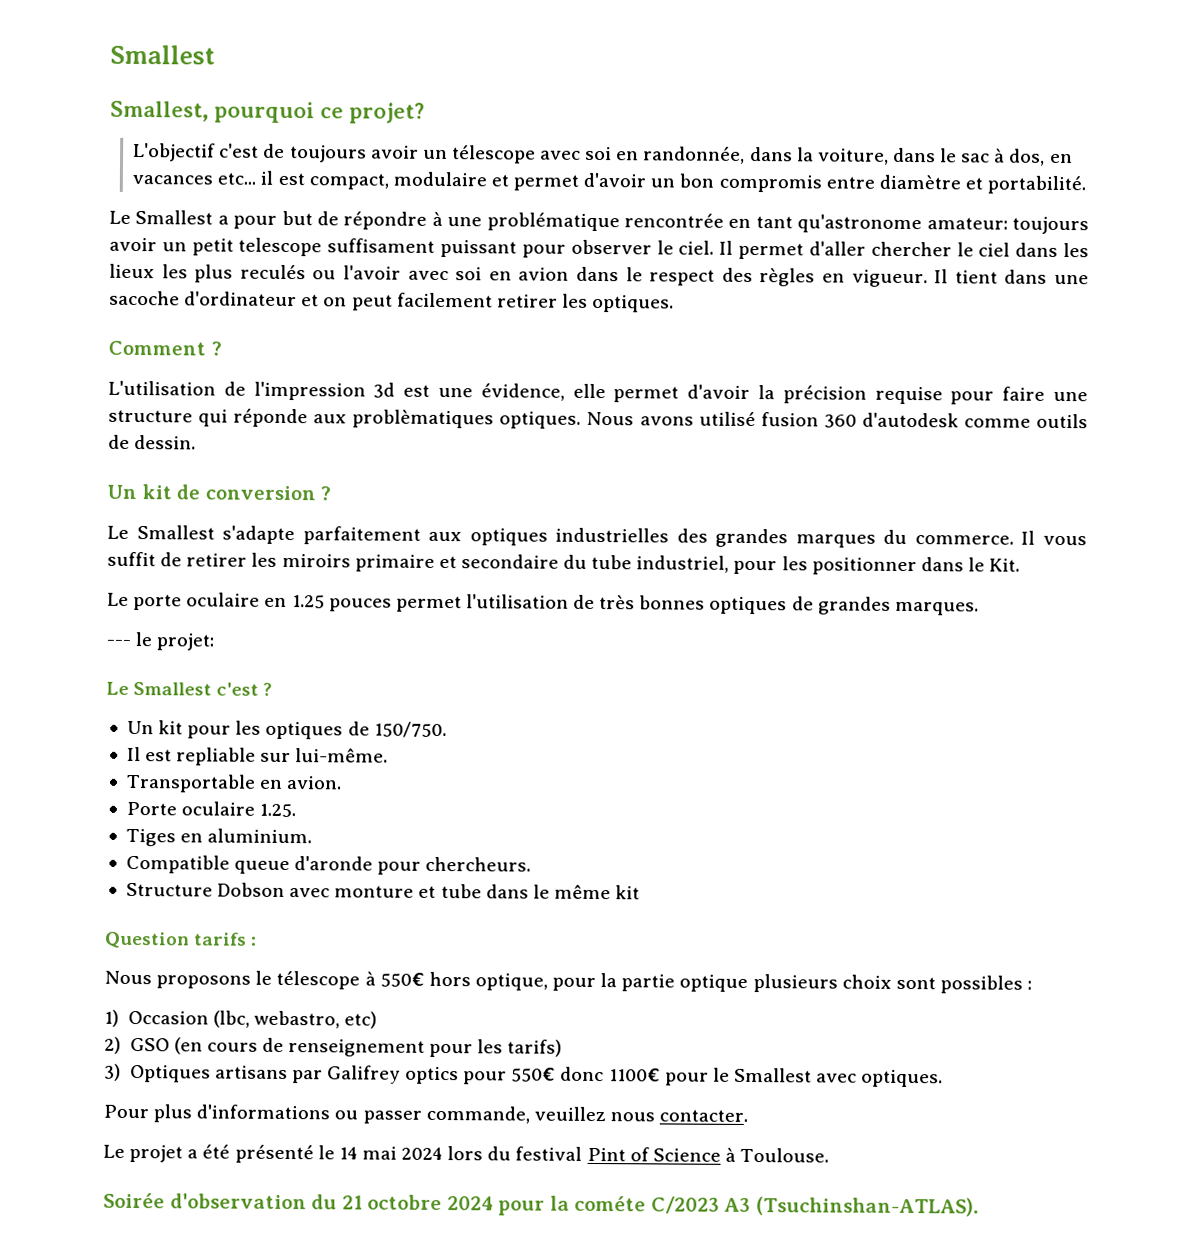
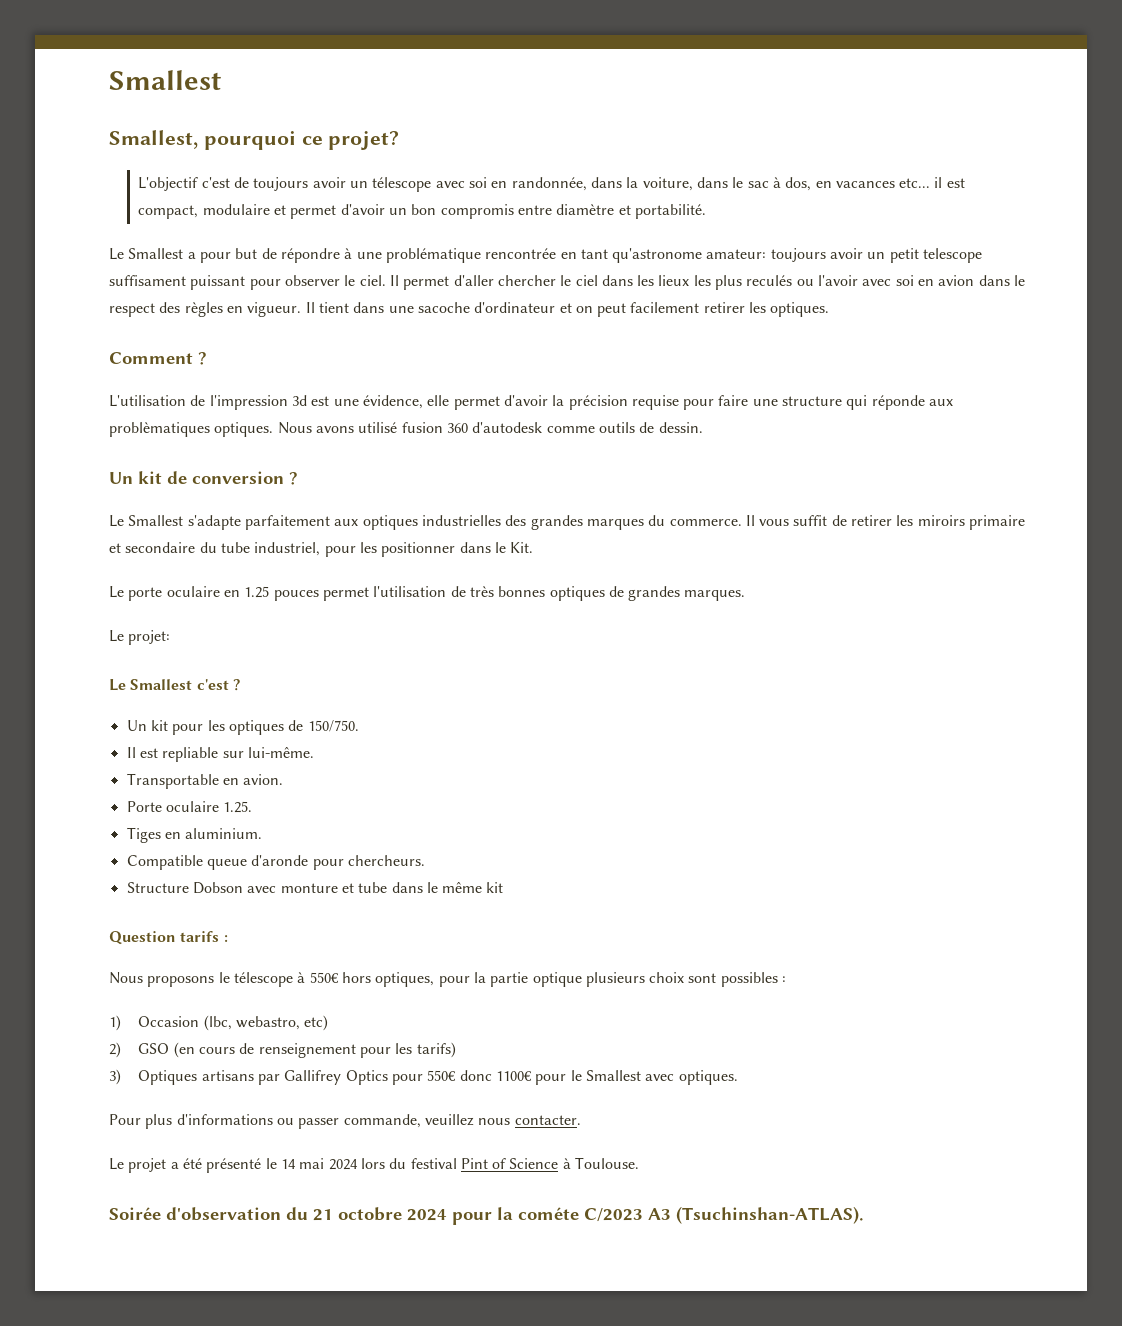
[106,632,153,647] --- le -> [109,630,124,642] Le
[474,973,548,991] optique, -> [375,972,435,987] optiques,
[326,1065,460,1085] Galifrey optics -> [284,1070,388,1085] Gallifrey Optics

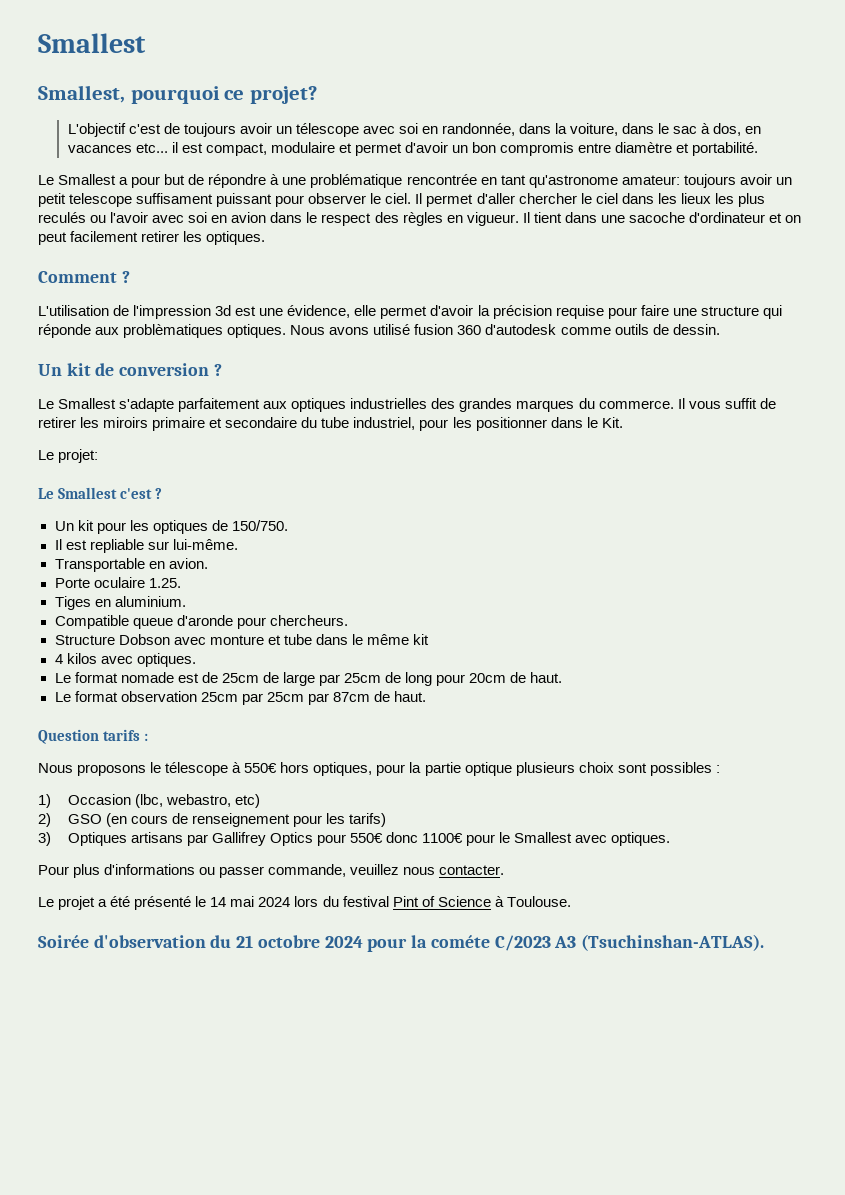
[109,586,746,601] // Le porte oculaire en 1.25 pouces permet l'utilisation de très bonnes optiques de grandes marques. -> (623, 422) none
(504, 887) none -> [54,653,196,667] [54,672,563,686] [54,691,426,705] // 4 kilos avec optiques. // Le format nomade est de 25cm de large par 25cm de long pour 20cm de haut. // Le format observation 25cm par 25cm par 87cm de haut.

